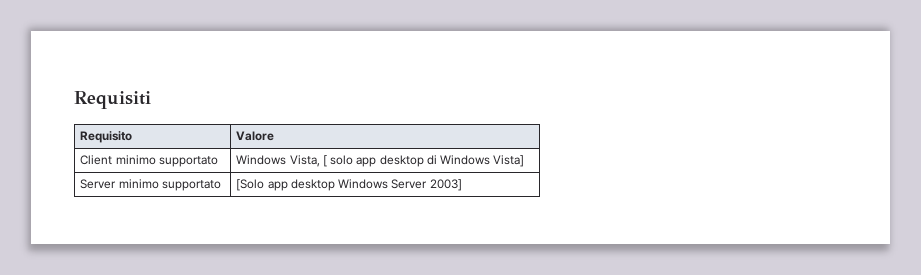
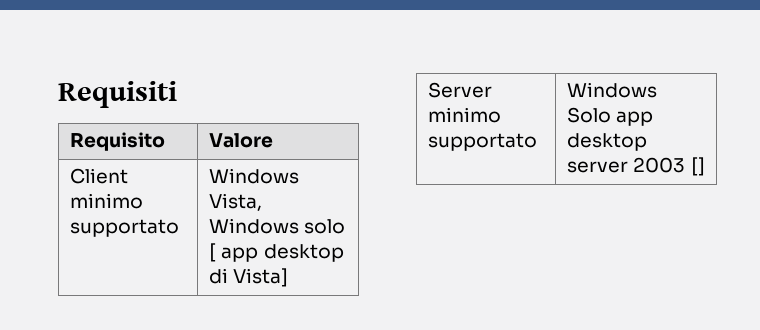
[322,155,354,167] [ solo -> [209,218,346,234] [209,243,217,262] Windows solo [
[440,155,491,165] Windows -> (229, 276) none
[236,179,462,191] [Solo app desktop Windows Server 2003] -> [567,82,658,98] [567,107,654,126] [567,133,648,151] [567,157,705,176] Windows Solo app desktop server 2003 []

